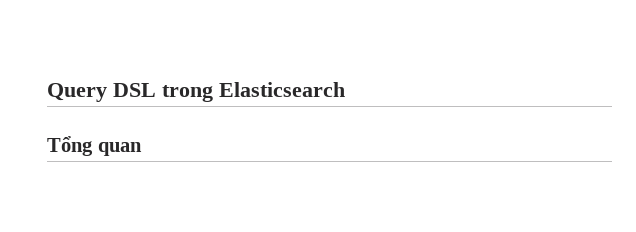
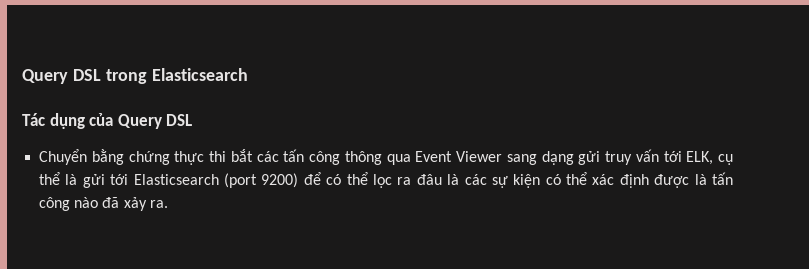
[47,136,142,156] Tổng quan -> [22,113,193,129] [39,149,733,165] [39,172,733,188] [39,197,168,211] Tác dụng của Query DSL // Chuyển bằng chứng thực thi bắt các tấn công thông qua Event Viewer sang dạng gửi truy vấn tới ELK, cụ thể là gửi tới Elasticsearch (port 9200) để có thể lọc ra đâu là các sự kiện có thể xác định được là tấn công nào đã xảy ra.

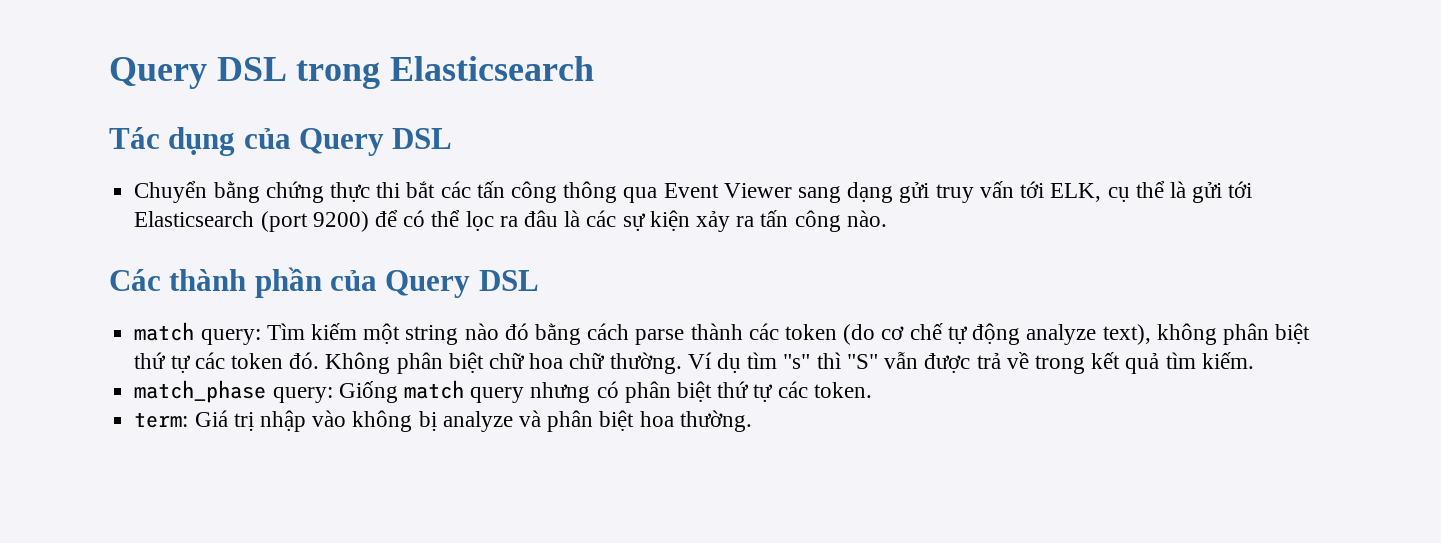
[545,172,733,188] [39,197,168,211] có thể xác định được là tấn công nào đã xảy ra. -> [696,210,887,232] [109,267,539,298] [134,322,1311,345] [134,352,1254,374] [134,380,872,403] [134,410,752,432] xảy ra tấn công nào. // Các thành phần của Query DSL // match query: Tìm kiếm một string nào đó bằng cách parse thành các token (do cơ chế tự động analyze text), không phân biệt thứ tự các token đó. Không phân biệt chữ hoa chữ thường. Ví dụ tìm "s" thì "S" vẫn được trả về trong kết quả tìm kiếm. // match_phase query: Giống match query nhưng có phân biệt thứ tự các token. // term: Giá trị nhập vào không bị analyze và phân biệt hoa thường.

